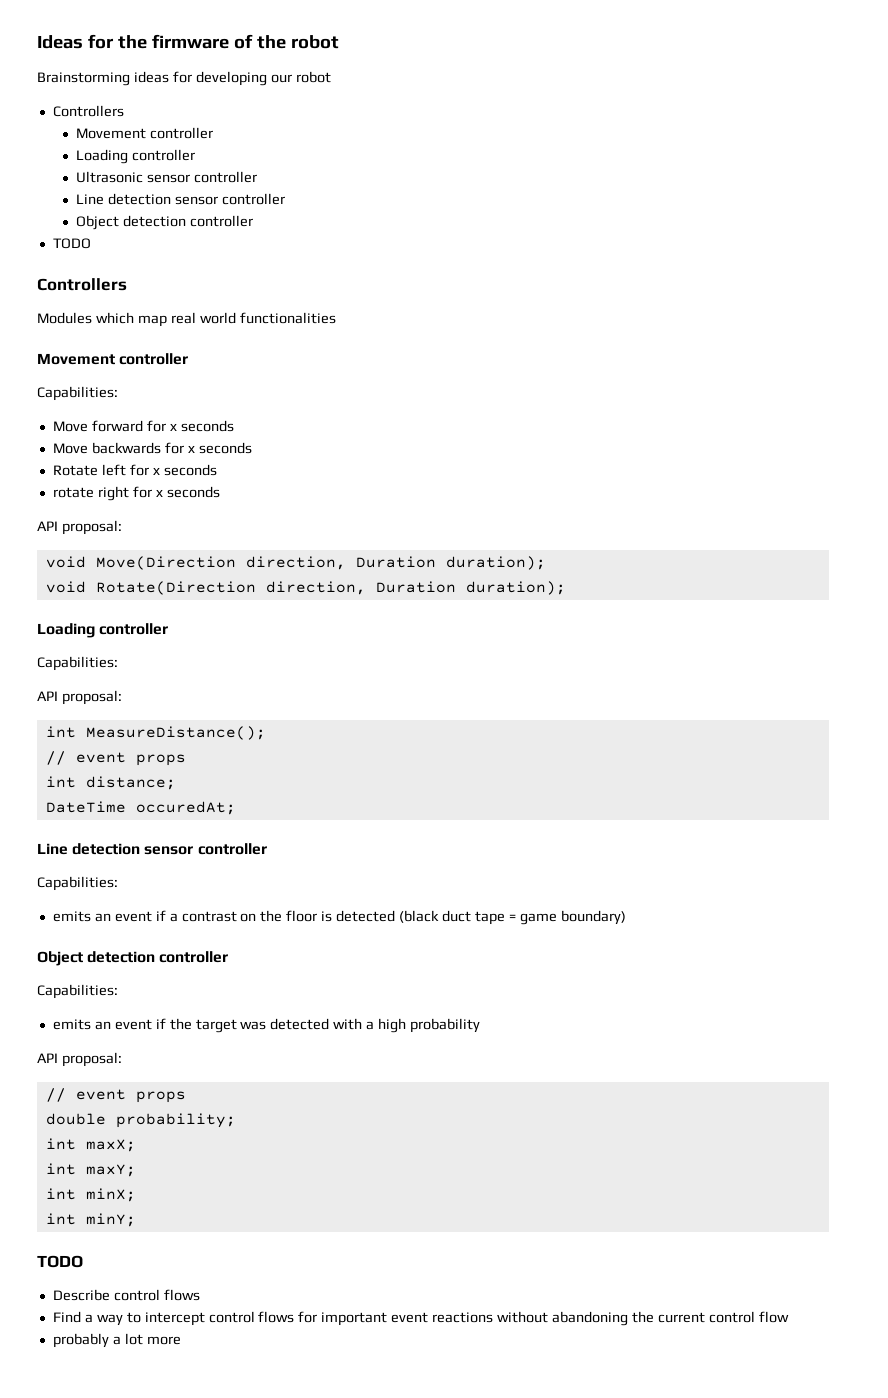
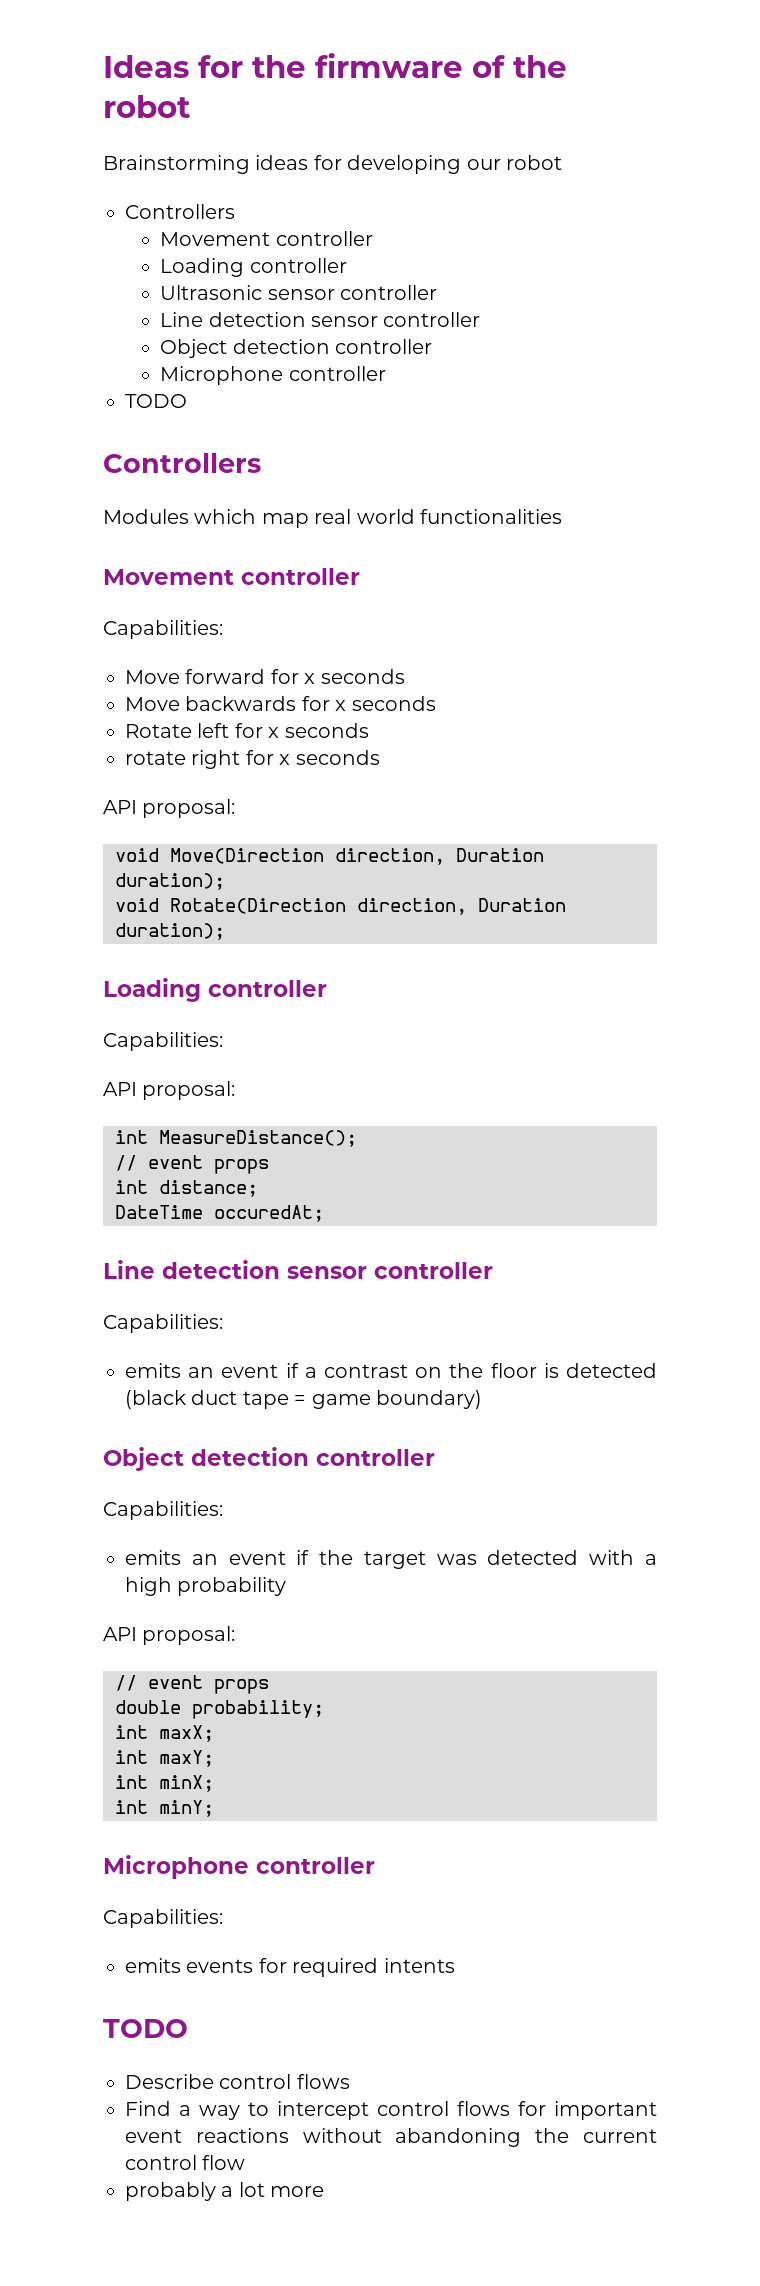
(253, 221) none -> [160,366,386,385] // Microphone controller
(136, 1220) none -> [103,1855,375,1879] [103,1909,223,1928] [125,1958,455,1977] // Microphone controller // Capabilities: // emits events for required intents

